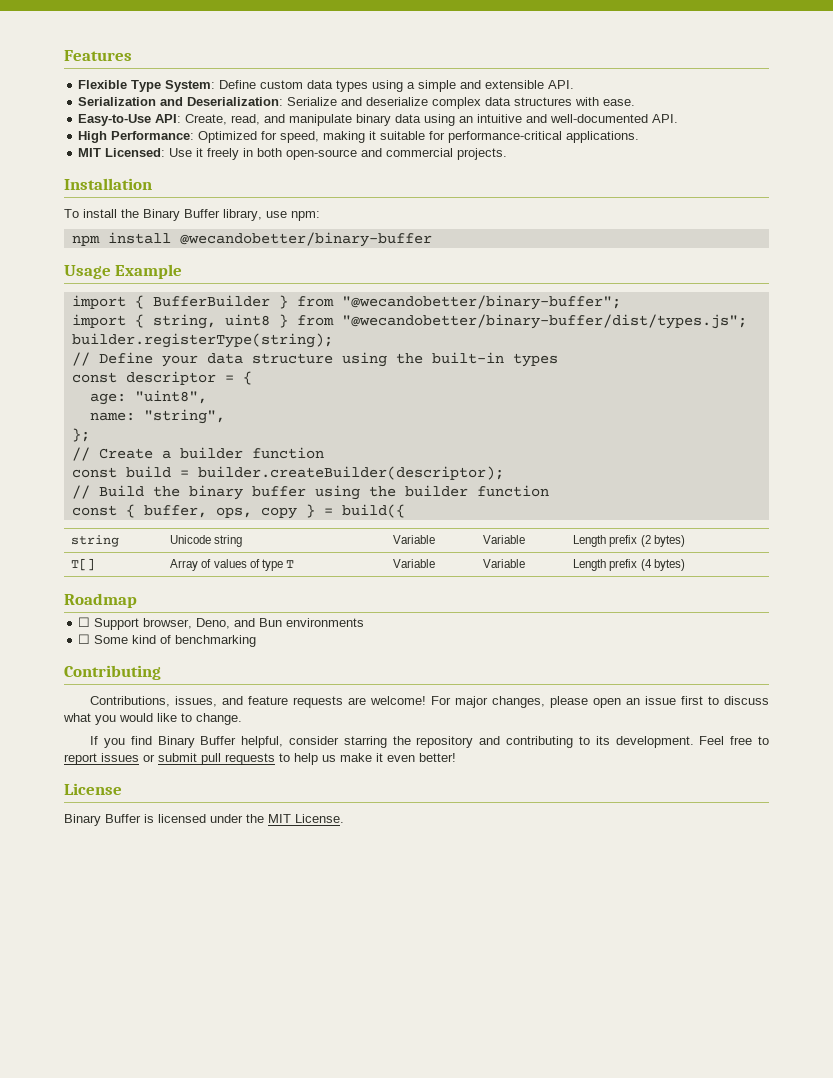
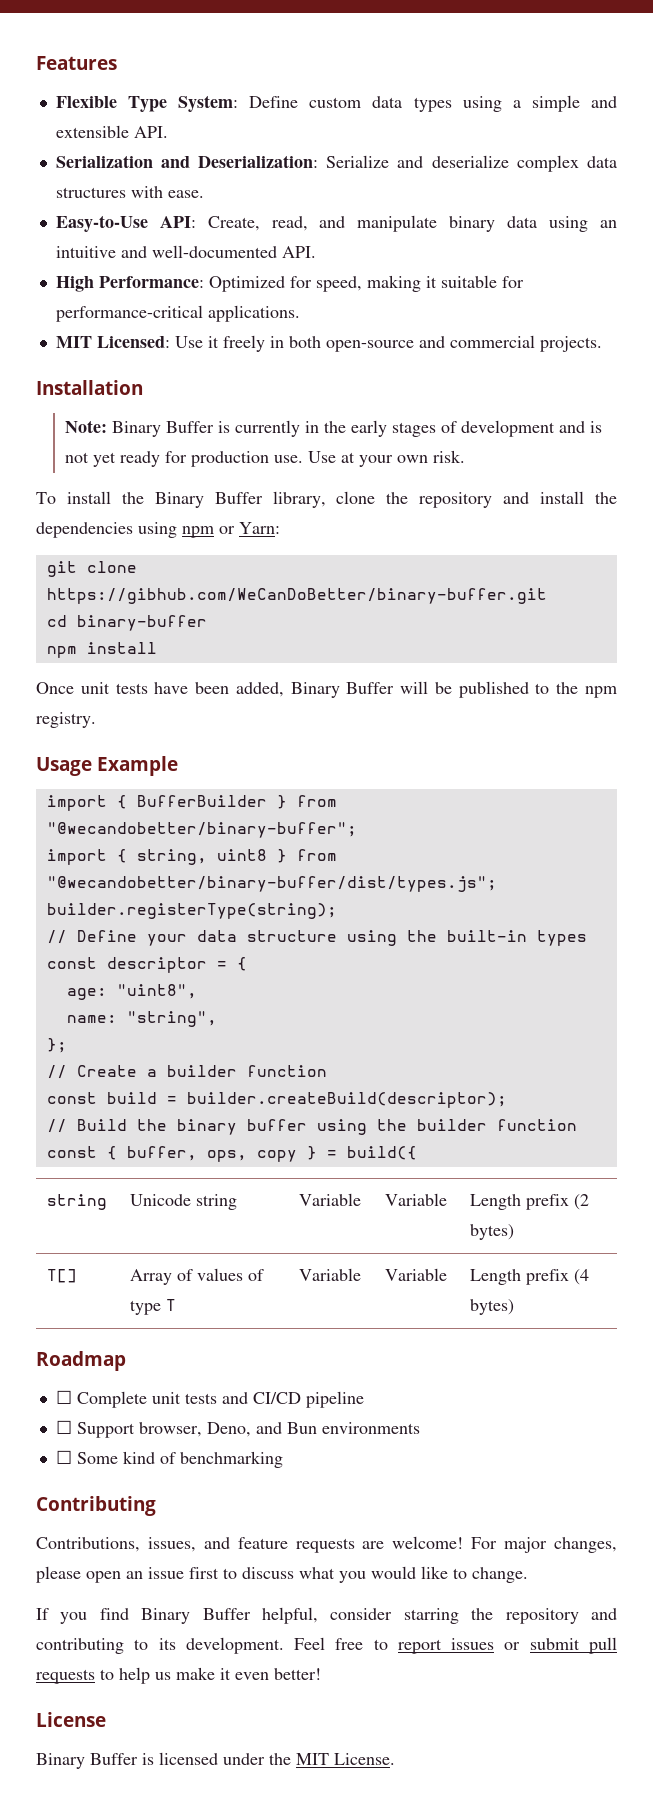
(152, 184) none -> [65,420,603,437] [65,450,466,467] // Note: Binary Buffer is currently in the early stages of development and is not yet ready for production use. Use at your own risk.
[266,211,320,221] [71,232,432,247] use npm: // npm install @wecandobetter/binary-buffer -> [336,491,618,508] [36,522,280,538] [46,561,137,577] [46,588,547,604] [46,615,207,631] [46,642,157,658] [36,681,617,698] [36,712,96,728] clone the repository and install the dependencies using npm or Yarn: // git clone https://gibhub.com/WeCanDoBetter/binary-buffer.git // cd binary-buffer // npm install // Once unit tests have been added, Binary Buffer will be published to the npm registry.
[197,466,504,480] builder.createBuilder(descriptor); -> [186,1092,507,1108] builder.createBuild(descriptor);
(137, 600) none -> [55,1390,364,1408] // ☐ Complete unit tests and CI/CD pipeline

